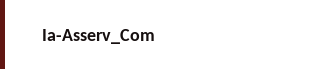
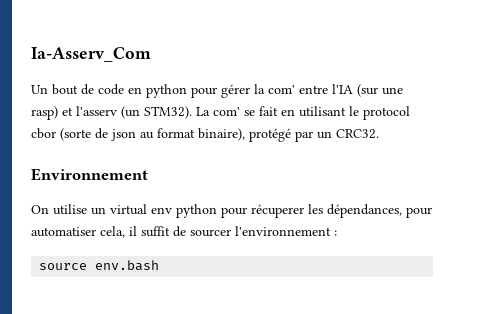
(155, 36) none -> [31,84,403,98] [31,106,410,120] [31,128,379,142] [31,168,148,181] [31,204,432,218] [31,226,337,238] [39,260,160,271] // Un bout de code en python pour gérer la com' entre l'IA (sur une rasp) et l'asserv (un STM32). La com' se fait en utilisant le protocol cbor (sorte de json au format binaire), protégé par un CRC32. // Environnement // On utilise un virtual env python pour récuperer les dépendances, pour automatiser cela, il suffit de sourcer l'environnement : // source env.bash

